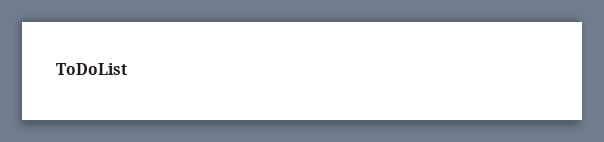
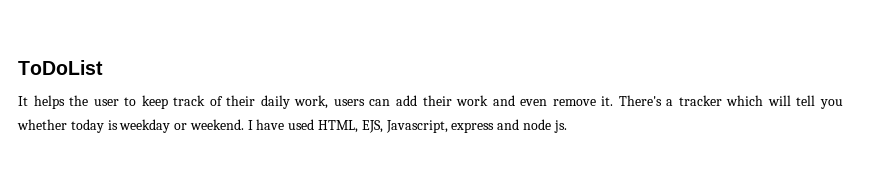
(127, 69) none -> [18,95,844,109] [17,119,567,133] // It helps the user to keep track of their daily work, users can add their work and even remove it. There's a tracker which will tell you whether today is weekday or weekend. I have used HTML, EJS, Javascript, express and node js.

